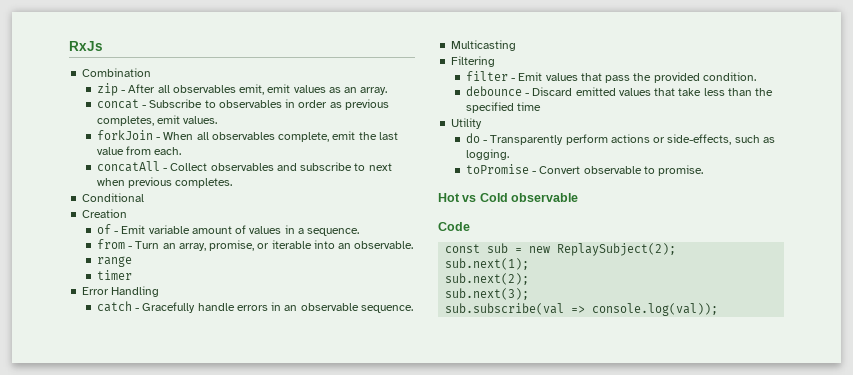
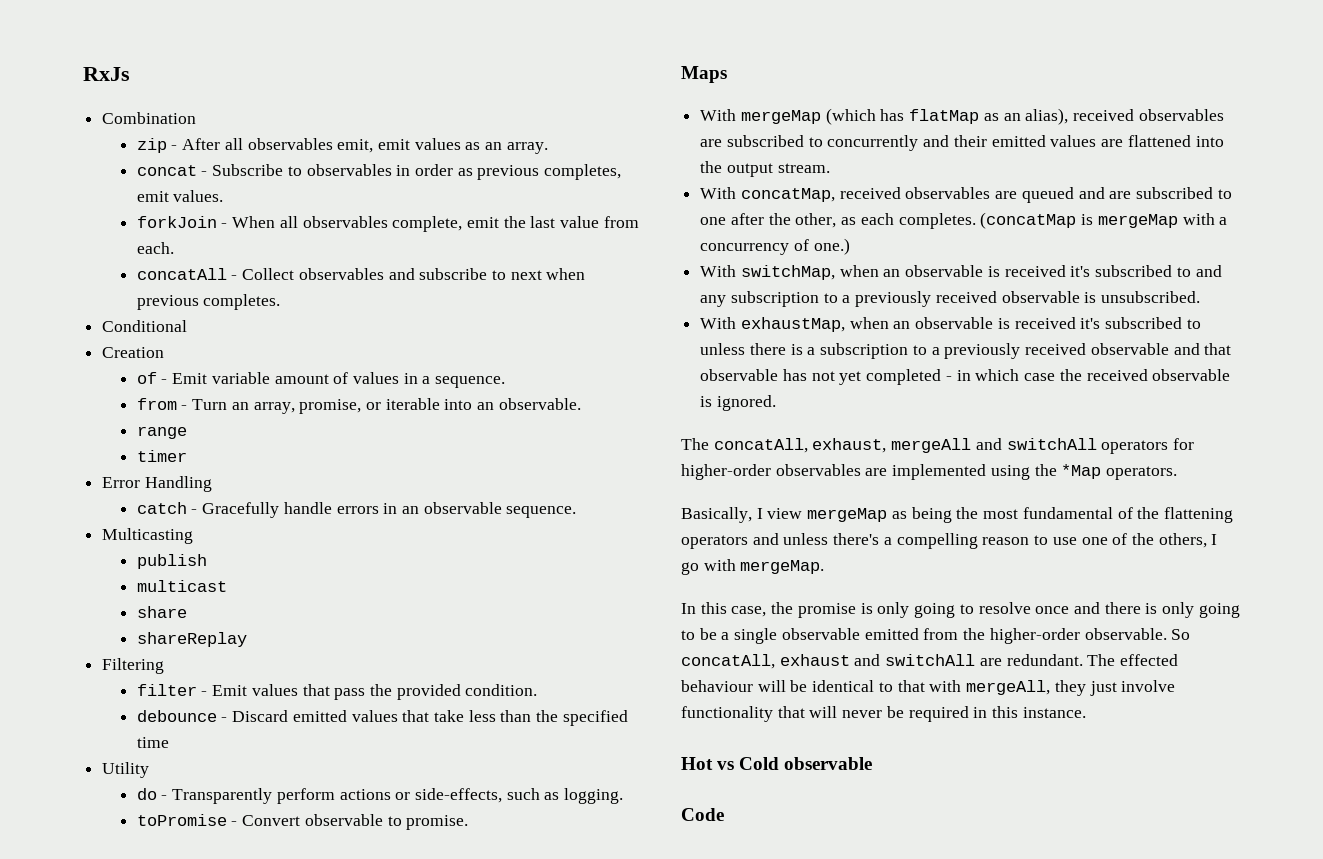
(517, 45) none -> [136,554,207,569] [136,580,227,592] [136,606,187,618] [136,632,247,647] // publish // multicast // share // shareReplay
(704, 170) none -> [681,66,727,83] [700,108,1224,125] [700,135,1224,151] [700,161,830,177] [700,187,1232,203] [700,212,1228,229] [700,238,850,255] [700,265,1222,280] [700,291,1201,307] [700,317,1201,332] [700,343,1232,359] [700,369,1231,385] [700,395,776,411] [681,438,1195,454] [681,464,1178,480] [681,507,1233,523] [681,533,1218,549] [681,559,825,575] [681,602,1240,618] [681,628,1191,644] [681,654,1179,669] [681,680,1176,696] [681,706,1086,722] // Maps // With mergeMap (which has flatMap as an alias), received observables are subscribed to concurrently and their emitted values are flattened into the output stream. // With concatMap, received observables are queued and are subscribed to one after the other, as each completes. (concatMap is mergeMap with a concurrency of one.) // With switchMap, when an observable is received it's subscribed to and any subscription to a previously received observable is unsubscribed. // With exhaustMap, when an observable is received it's subscribed to unless there is a subscription to a previously received observable and that observable has not yet completed - in which case the received observable is ignored. // The concatAll, exhaust, mergeAll and switchAll operators for higher-order observables are implemented using the *Map operators. // Basically, I view mergeMap as being the most fundamental of the flattening operators and unless there's a compelling reason to use one of the others, I go with mergeMap. // In this case, the promise is only going to resolve once and there is only going to be a single observable emitted from the higher-order observable. So concatAll, exhaust and switchAll are redundant. The effected behaviour will be identical to that with mergeAll, they just involve functionality that will never be required in this instance.
[445,243,677,256] [445,258,530,270] [445,273,530,285] [445,288,530,300] [445,303,719,316] // const sub = new ReplaySubject(2); // sub.next(1); // sub.next(2); // sub.next(3); // sub.subscribe(val => console.log(val)); -> (724, 814) none

